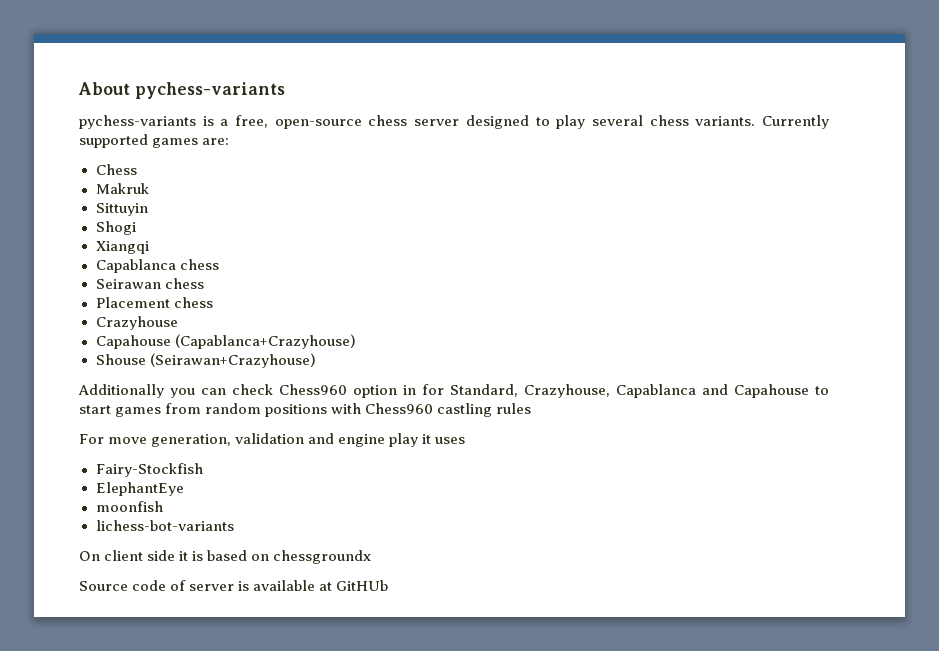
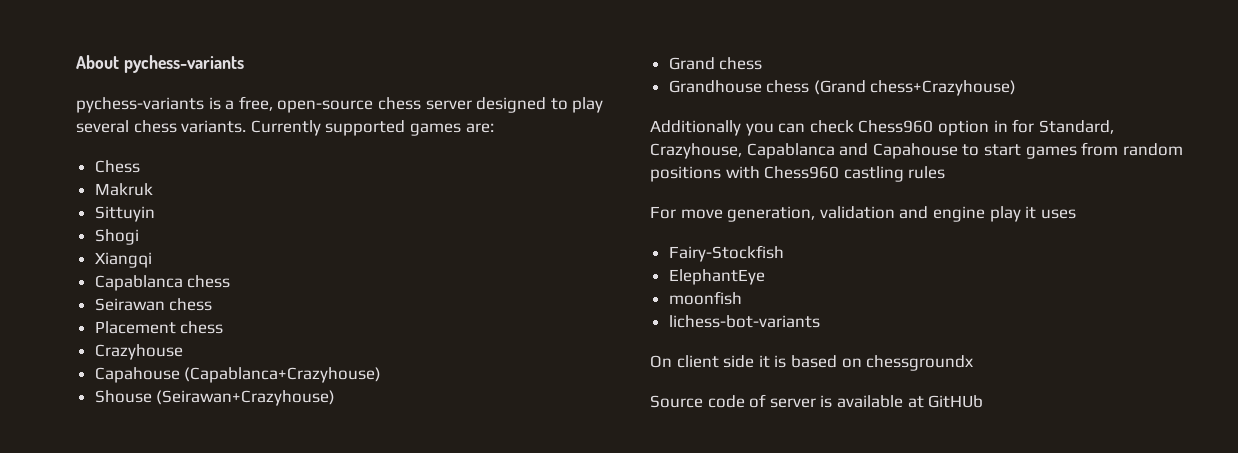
(316, 360) none -> [668,57,763,70] [668,80,1017,96] // Grand chess // Grandhouse chess (Grand chess+Crazyhouse)

